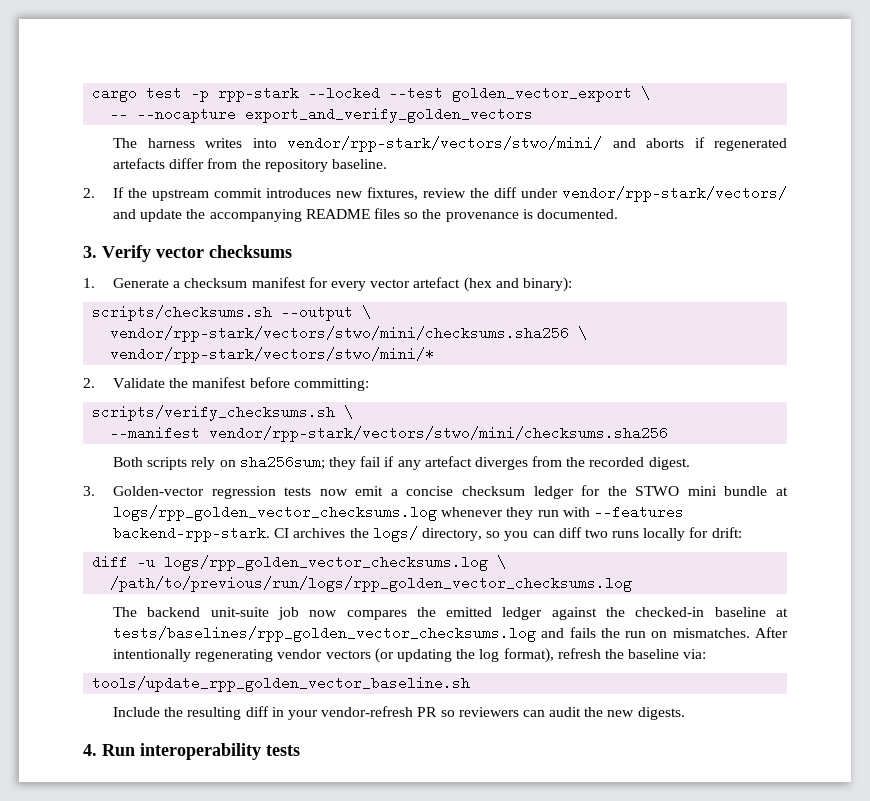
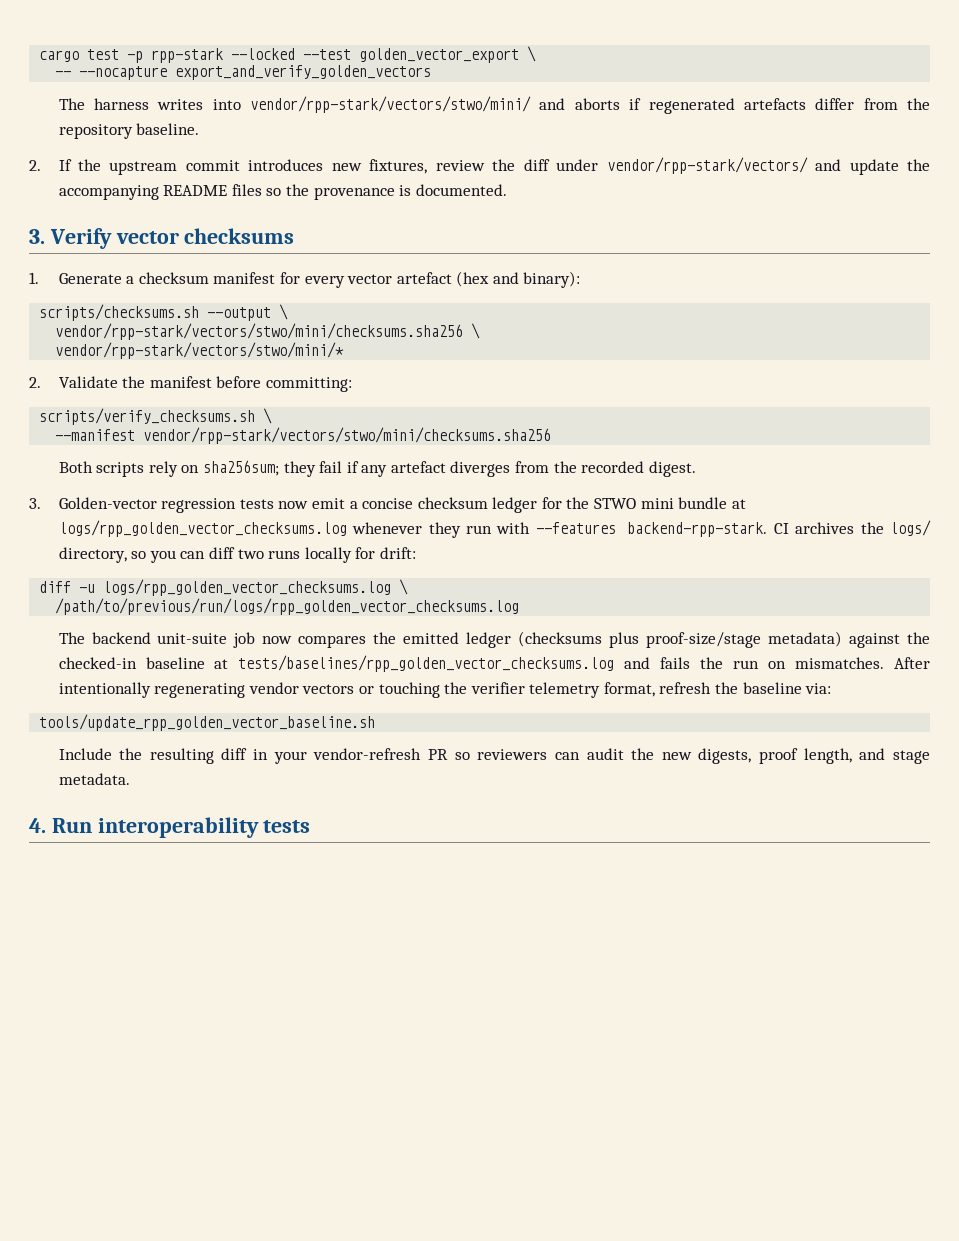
(543, 613) none -> [518,631,843,648] (checksums plus proof-size/stage metadata)
[374,648,554,663] (or updating the log format), -> [358,682,655,698] or touching the verifier telemetry format,
[637,707,685,720] digests. -> [698,748,930,764] [58,773,130,785] digests, proof length, and stage metadata.

